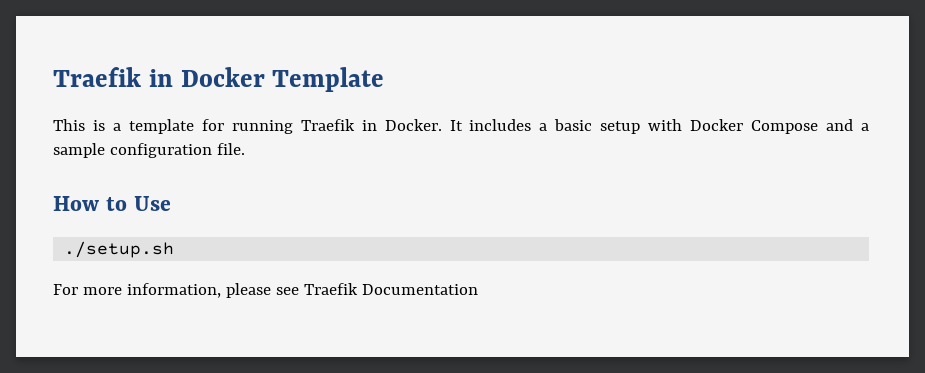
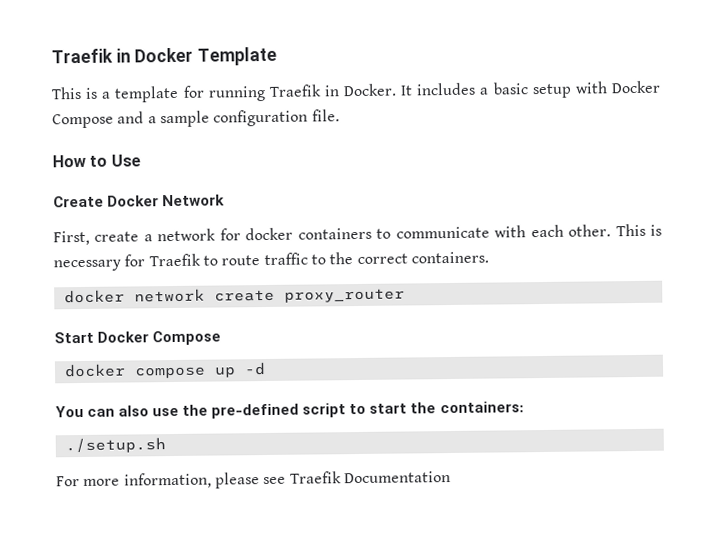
(171, 203) none -> [53,194,226,208] [53,223,662,246] [53,251,489,272] [63,288,405,304] [54,330,222,346] [63,362,266,379] [55,401,524,419] // Create Docker Network // First, create a network for docker containers to communicate with each other. This is necessary for Traefik to route traffic to the correct containers. // docker network create proxy_router // Start Docker Compose // docker compose up -d // You can also use the pre-defined script to start the containers:

